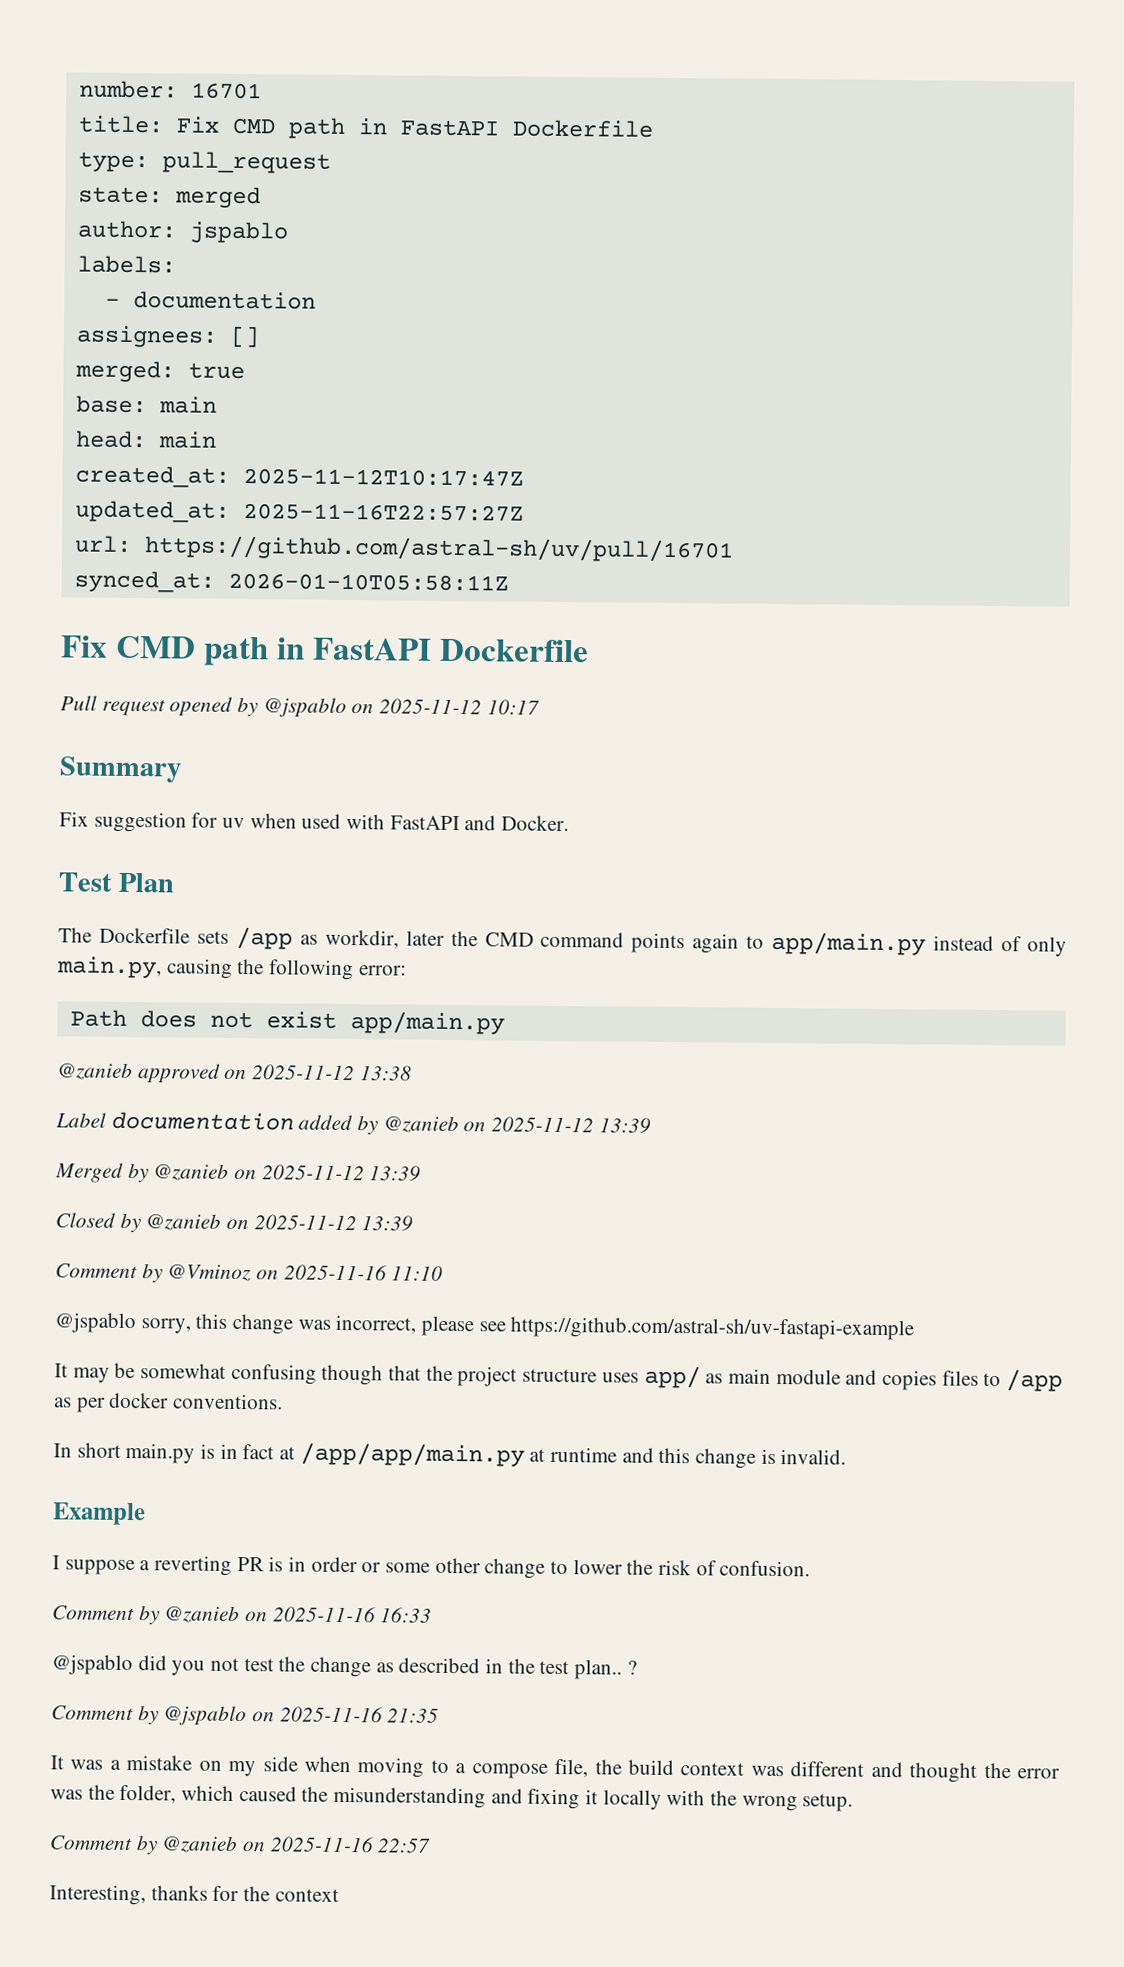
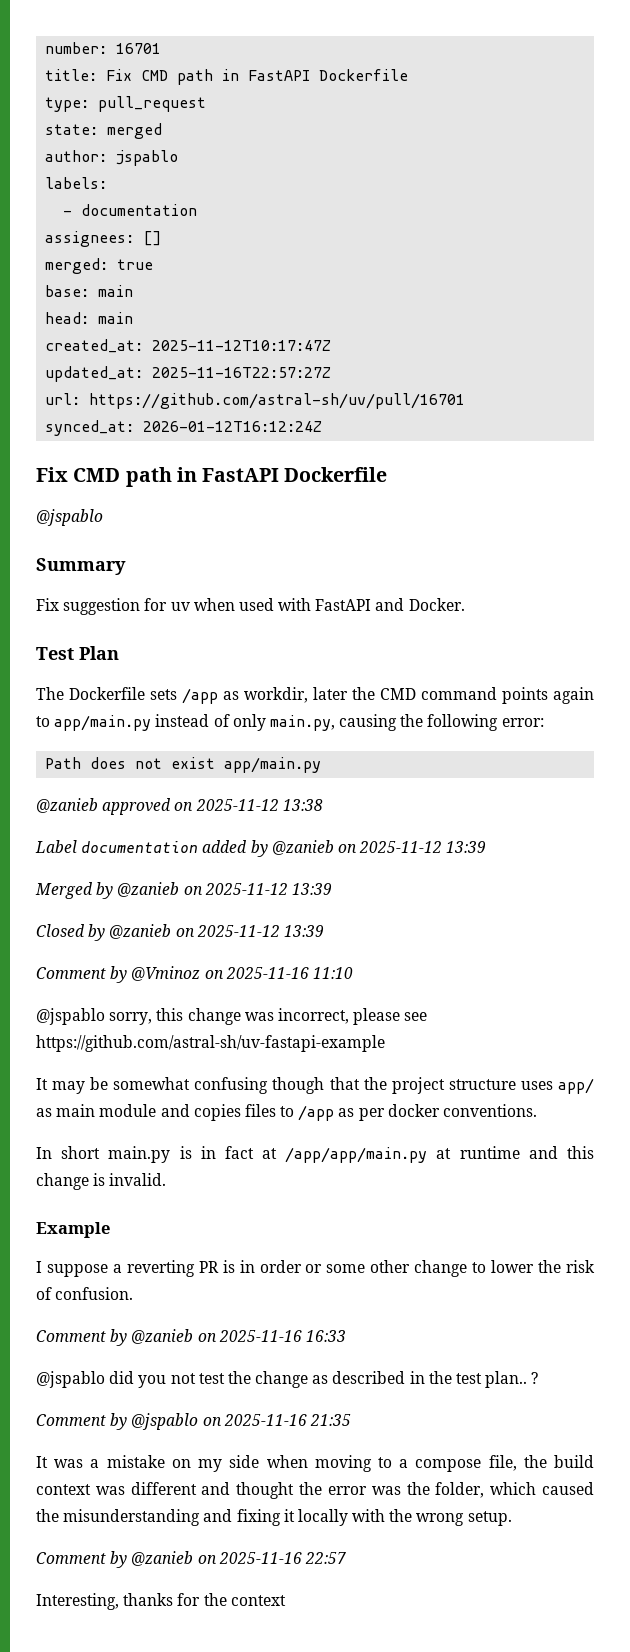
[227,572,509,592] [60,635,589,667] [60,695,540,718] 2026-01-10T05:58:11Z // Fix CMD path in FastAPI Dockerfile // Pull request opened by @jspablo on 2025-11-12 10:17 -> [143,421,323,432] [36,467,388,487] [36,509,103,526] 2026-01-12T16:12:24Z // Fix CMD path in FastAPI Dockerfile // @jspablo

